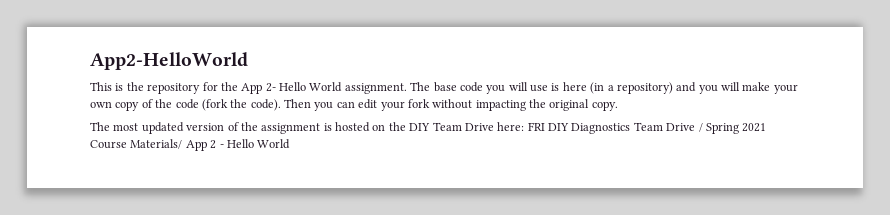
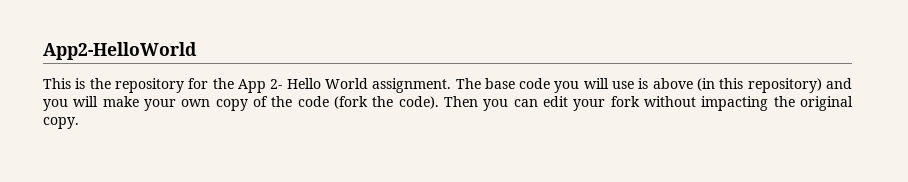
[562,82,614,94] here (in a -> [652,78,744,91] above (in this
[90,122,767,134] [90,139,291,151] // The most updated version of the assignment is hosted on the DIY Team Drive here: FRI DIY Diagnostics Team Drive / Spring 2021 Course Materials/ App 2 - Hello World -> (79, 123) none

